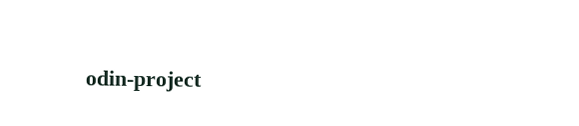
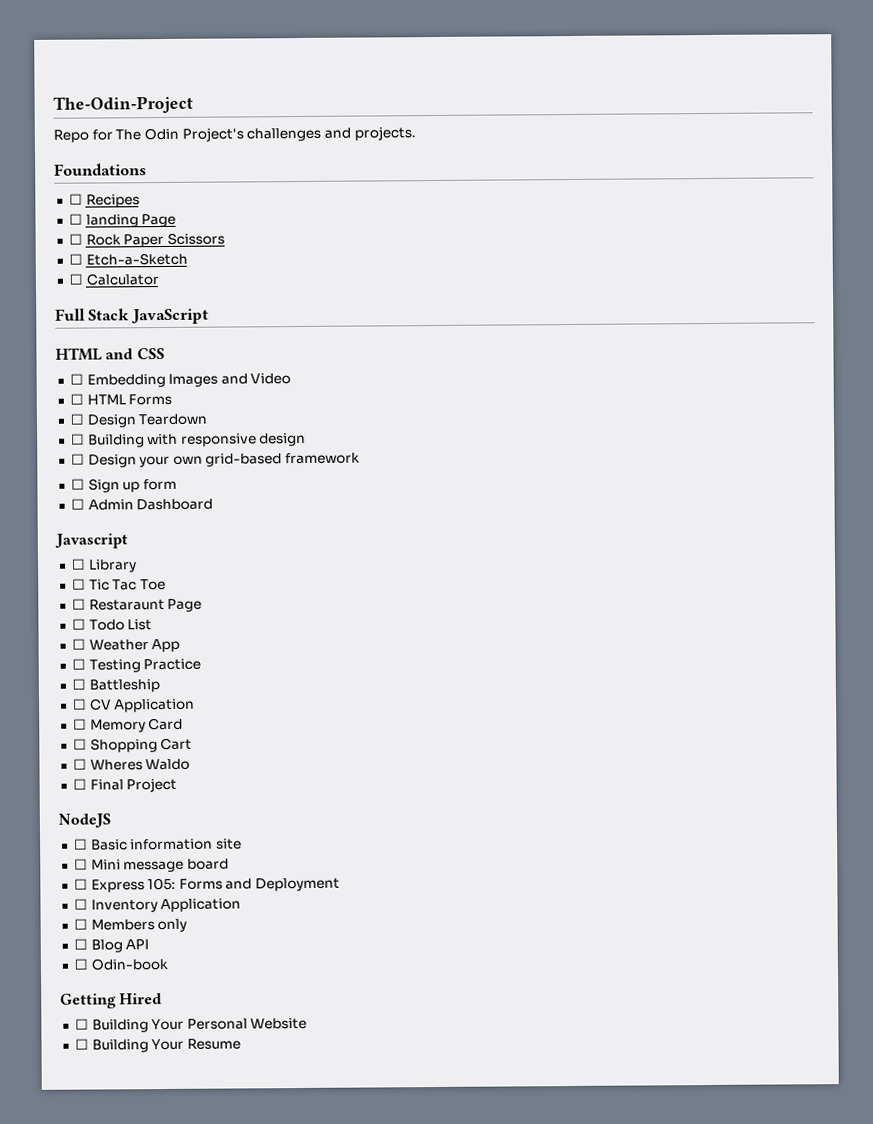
[85,70,202,92] odin-project -> [53,95,193,114] [53,126,416,143] [54,163,147,176] [68,193,140,208] [68,213,177,228] [68,232,225,248] [68,252,188,266] [68,273,159,286] [55,308,209,325] [55,347,165,361] [69,373,292,388] [69,393,173,406] [69,413,208,428] [70,432,307,448] [70,452,361,468] [70,478,177,493] [70,498,214,511] [54,533,128,549] [70,558,137,573] [71,578,166,591] [71,598,203,612] [71,618,153,631] [71,638,181,653] [71,658,202,673] [71,678,160,693] [71,698,196,713] [72,717,184,733] [72,737,193,753] [72,758,191,771] [72,777,178,793] [58,813,111,828] [73,838,242,851] [73,858,229,873] [73,877,341,893] [73,898,242,913] [73,918,188,933] [73,938,150,953] [73,957,168,971] [60,993,163,1009] [74,1017,308,1033] [74,1038,241,1053] The-Odin-Project // Repo for The Odin Project's challenges and projects. // Foundations // ☐ Recipes // ☐ landing Page // ☐ Rock Paper Scissors // ☐ Etch-a-Sketch // ☐ Calculator // Full Stack JavaScript // HTML and CSS // ☐ Embedding Images and Video // ☐ HTML Forms // ☐ Design Teardown // ☐ Building with responsive design // ☐ Design your own grid-based framework // ☐ Sign up form // ☐ Admin Dashboard // Javascript // ☐ Library // ☐ Tic Tac Toe // ☐ Restaraunt Page // ☐ Todo List // ☐ Weather App // ☐ Testing Practice // ☐ Battleship // ☐ CV Application // ☐ Memory Card // ☐ Shopping Cart // ☐ Wheres Waldo // ☐ Final Project // NodeJS // ☐ Basic information site // ☐ Mini message board // ☐ Express 105: Forms and Deployment // ☐ Inventory Application // ☐ Members only // ☐ Blog API // ☐ Odin-book // Getting Hired // ☐ Building Your Personal Website // ☐ Building Your Resume

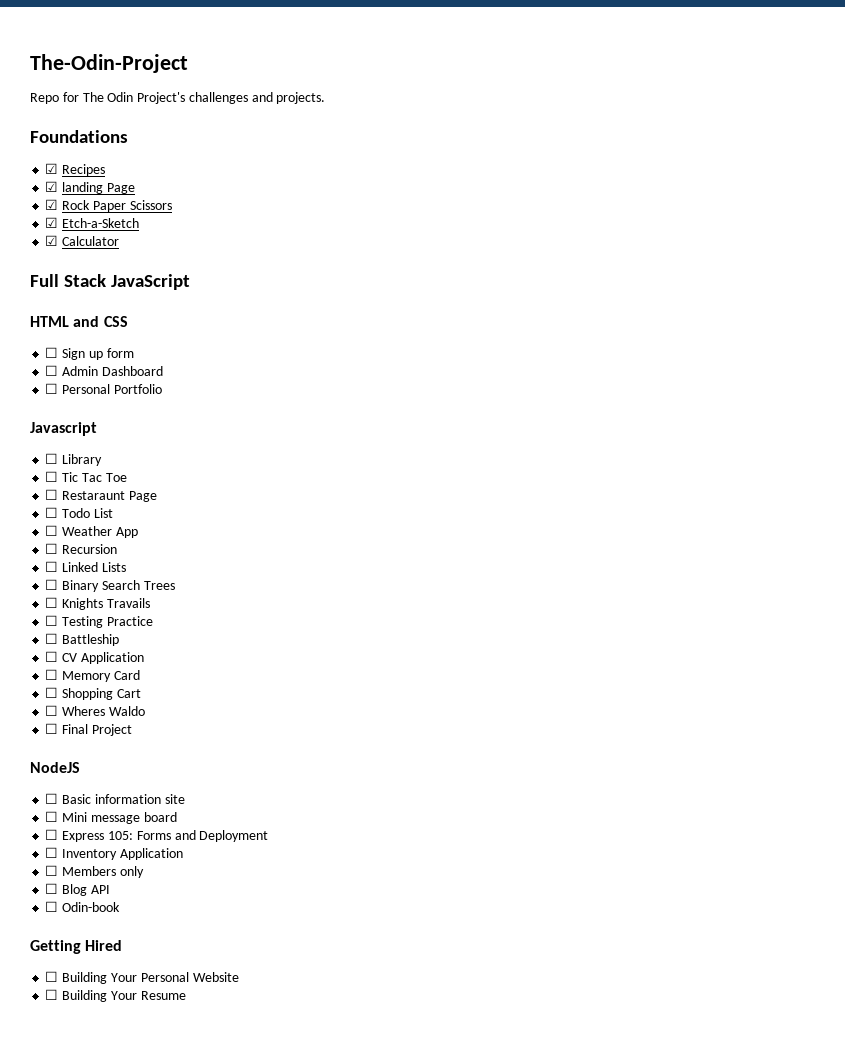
[68,193,83,205] ☐ -> [45,163,59,174] ☑
[68,213,83,225] ☐ -> [45,181,59,192] ☑
[68,233,83,245] ☐ -> [45,199,59,210] ☑
[68,253,83,265] ☐ -> [45,217,59,228] ☑
[68,273,83,285] ☐ -> [45,235,59,246] ☑
[69,373,292,388] [69,393,173,406] [69,413,208,428] [70,432,307,448] [70,452,361,468] // ☐ Embedding Images and Video // ☐ HTML Forms // ☐ Design Teardown // ☐ Building with responsive design // ☐ Design your own grid-based framework -> (128, 321) none
(214, 504) none -> [45,383,162,394] // ☐ Personal Portfolio
(181, 645) none -> [45,543,118,554] [45,561,126,572] [45,579,175,592] [45,597,150,610] // ☐ Recursion // ☐ Linked Lists // ☐ Binary Search Trees // ☐ Knights Travails

